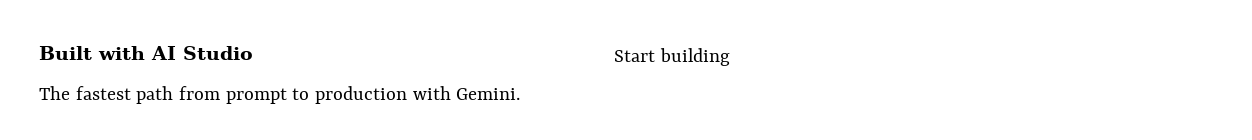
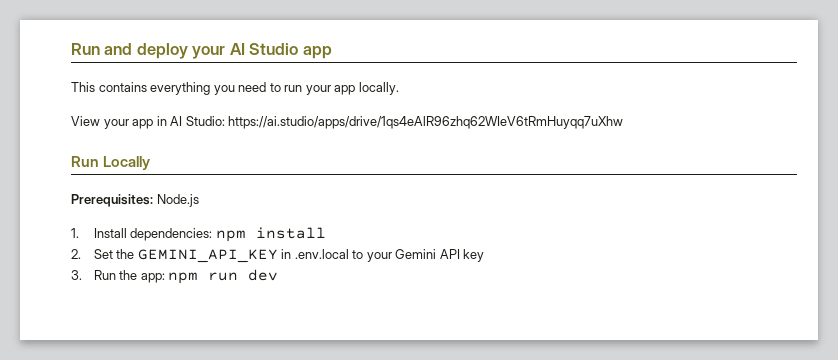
[39,46,253,60] [39,86,521,104] [614,48,730,66] Built with AI Studio // The fastest path from prompt to production with Gemini. // Start building -> [71,43,332,59] [71,82,399,95] [71,116,624,129] [71,156,151,170] [71,194,199,207] [71,227,326,242] [71,249,485,263] [71,269,279,284] Run and deploy your AI Studio app // This contains everything you need to run your app locally. // View your app in AI Studio: https://ai.studio/apps/drive/1qs4eAlR96zhq62WIeV6tRmHuyqq7uXhw // Run Locally // Prerequisites: Node.js // 1. Install dependencies: npm install // 2. Set the GEMINI_API_KEY in .env.local to your Gemini API key // 3. Run the app: npm run dev

